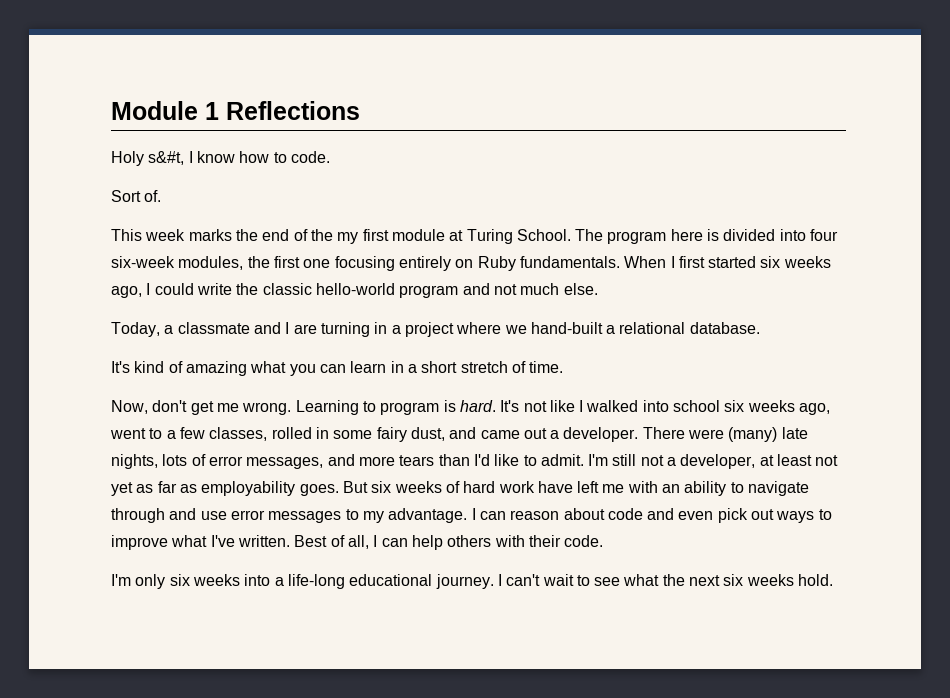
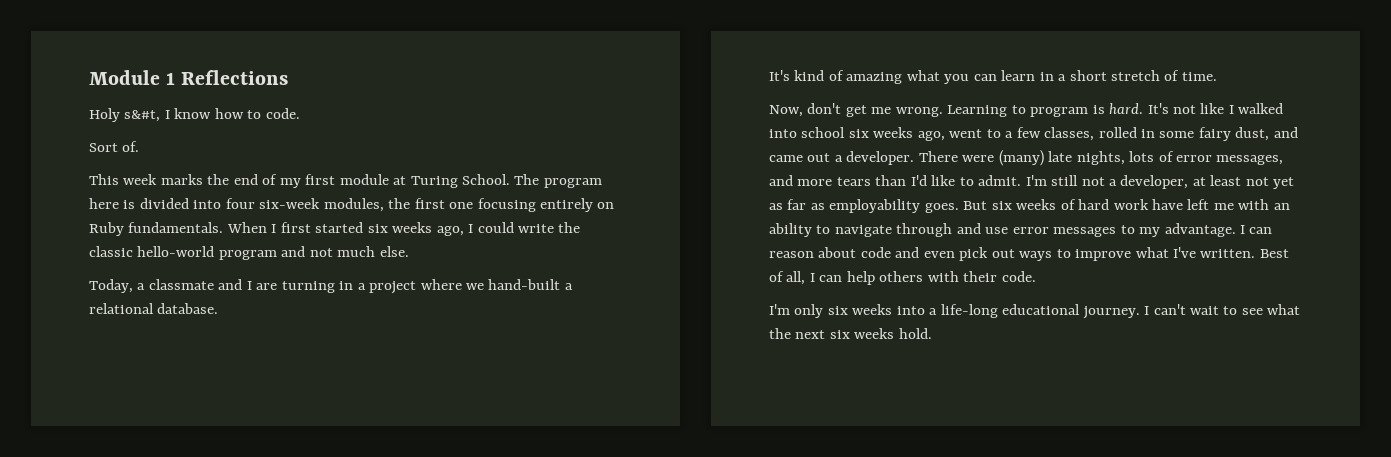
[310,229,333,241] the -> (278, 179) none

